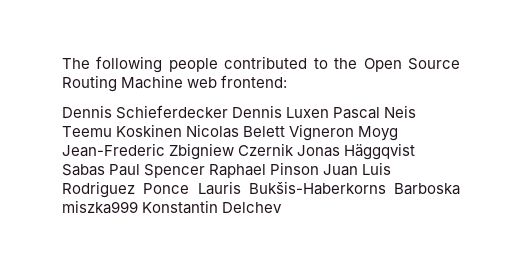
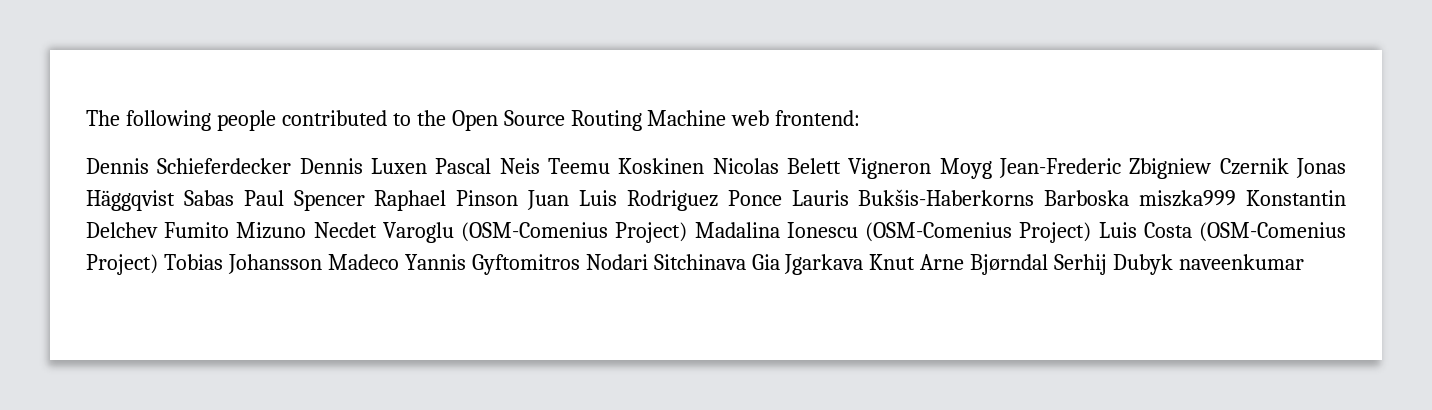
(283, 207) none -> [164,222,1347,243] [86,254,1305,275] Fumito Mizuno Necdet Varoglu (OSM-Comenius Project) Madalina Ionescu (OSM-Comenius Project) Luis Costa (OSM-Comenius Project) Tobias Johansson Madeco Yannis Gyftomitros Nodari Sitchinava Gia Jgarkava Knut Arne Bjørndal Serhij Dubyk naveenkumar

